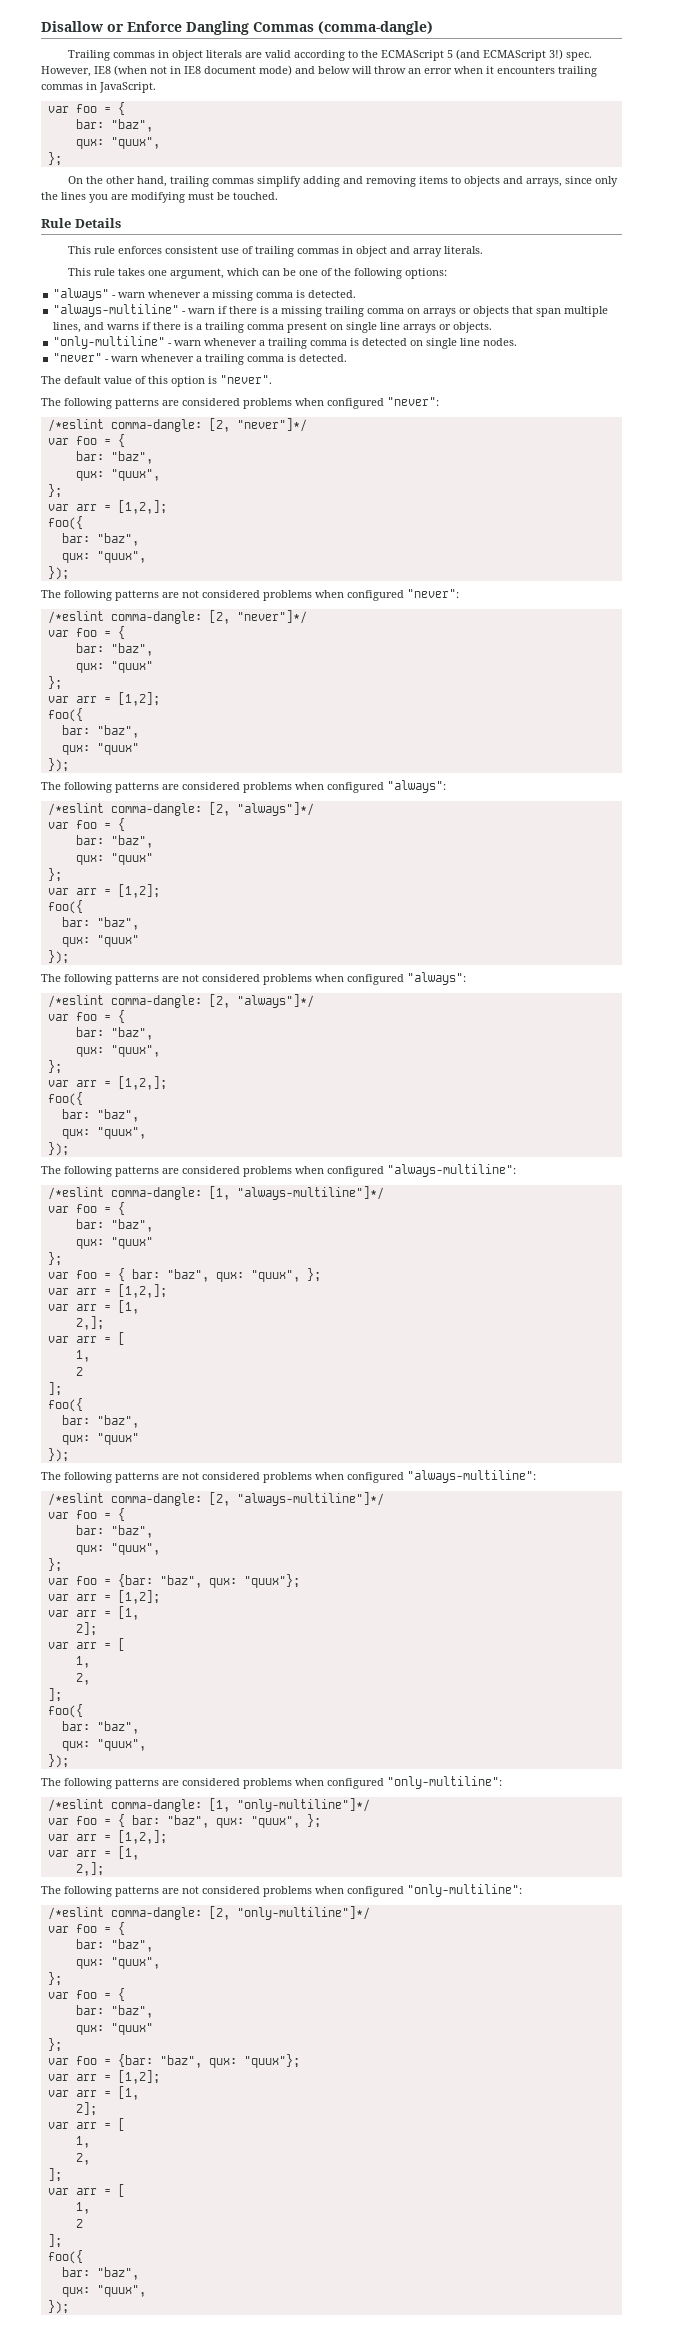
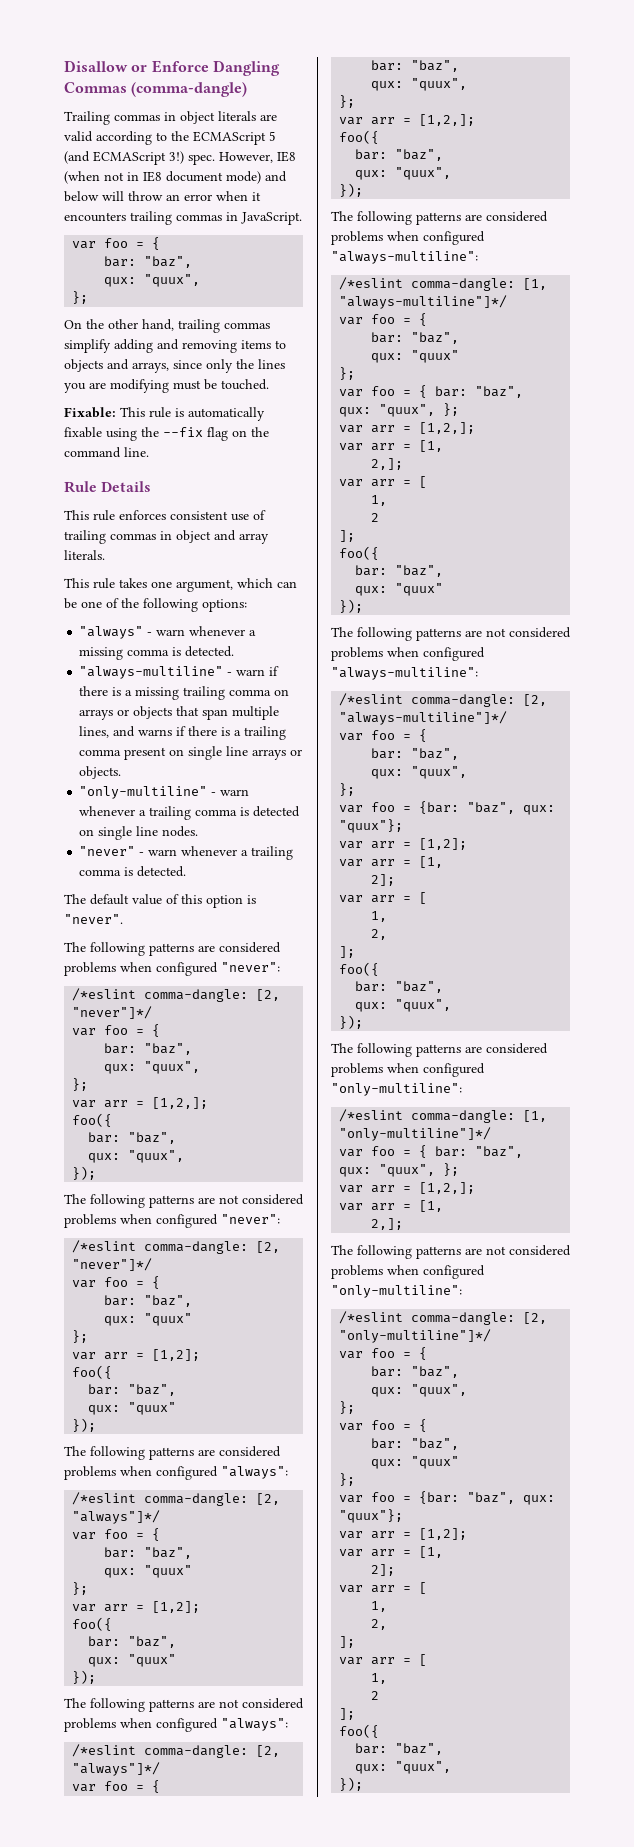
(278, 196) none -> [64,407,265,421] [64,427,269,441] [64,447,149,458] // Fixable: This rule is automatically fixable using the --fix flag on the command line.

